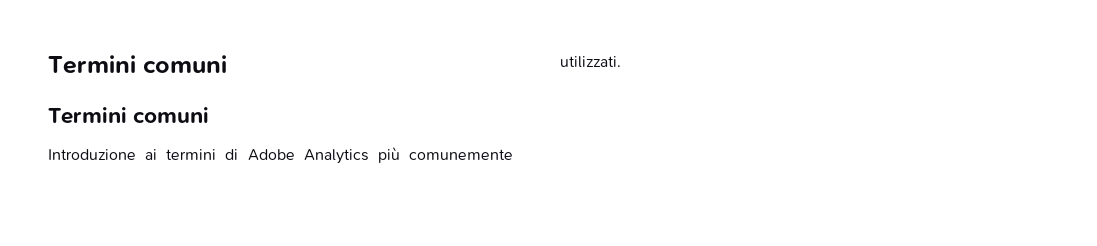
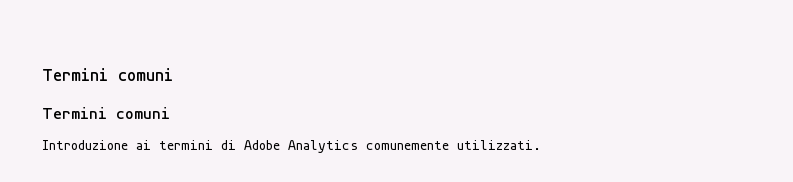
[377,147,400,163] più -> (358, 146) none

